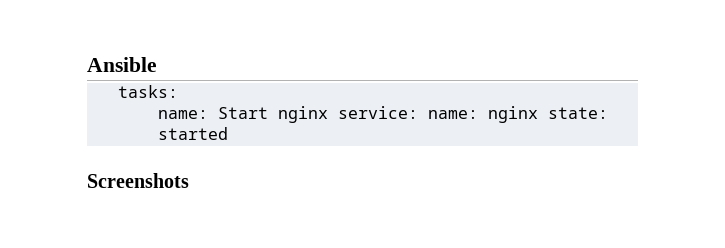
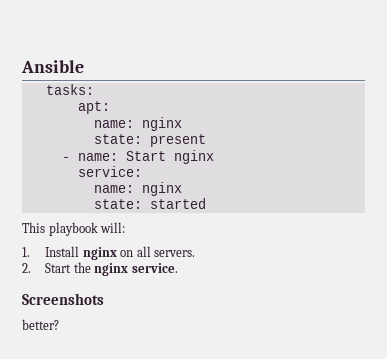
(179, 91) none -> [77,101,110,114] [93,117,182,131] [93,134,206,147] [61,157,70,161] apt: // name: nginx // state: present // -
(329, 114) none -> (214, 157) //
[428,106,539,123] name: nginx -> [93,182,182,196] // name: nginx //
(229, 133) none -> [22,222,126,236] [22,246,196,260] [22,262,178,276] // This playbook will: // 1. Install nginx on all servers. // 2. Start the nginx service.
(189, 180) none -> [22,319,59,330] // better?

